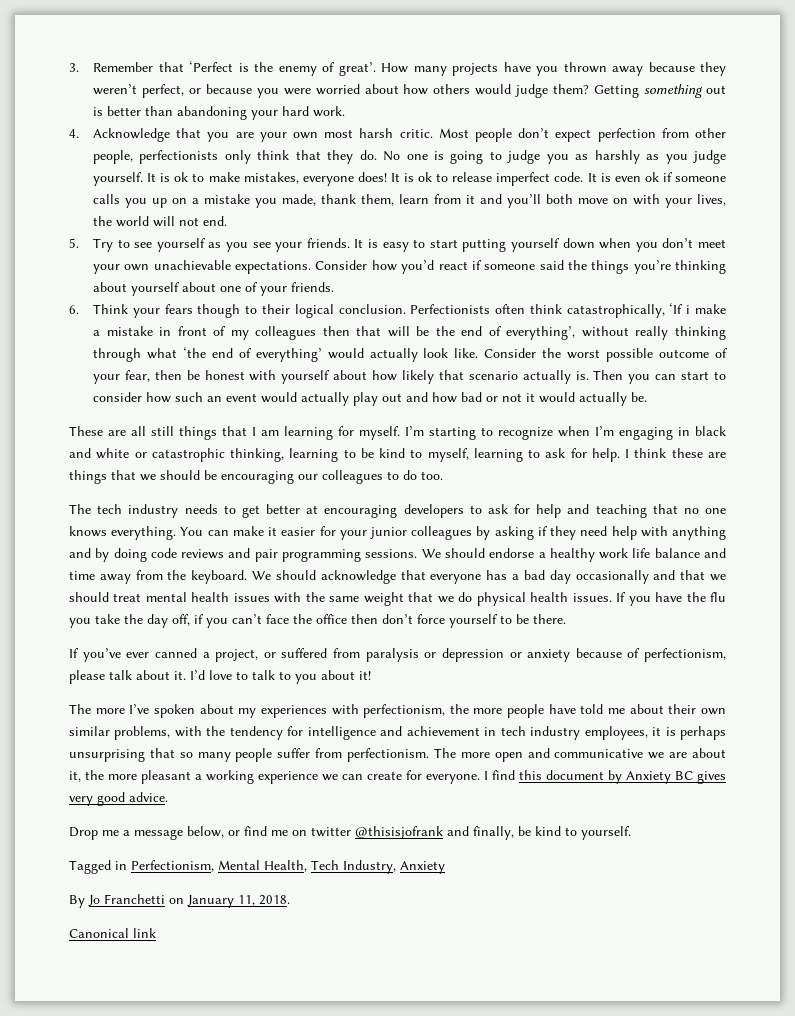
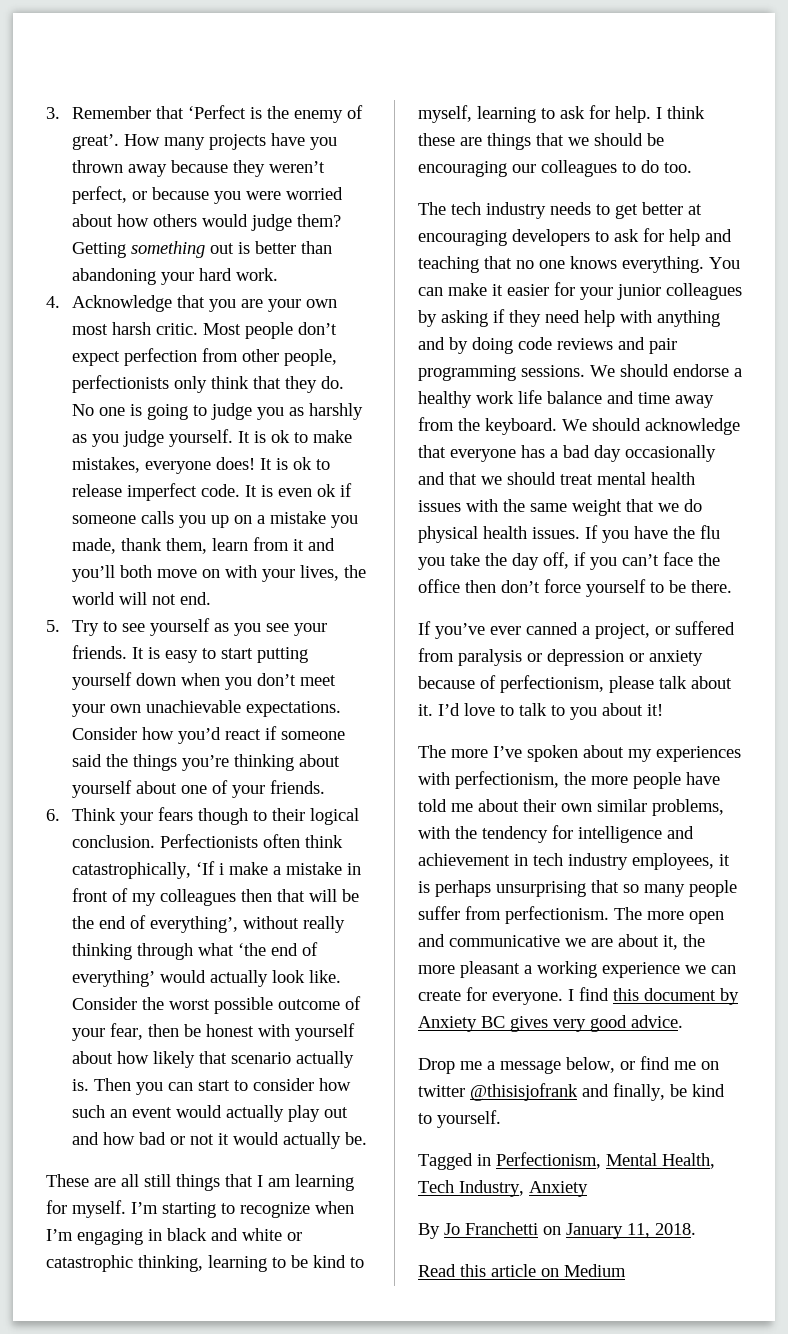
[69,928,156,938] Canonical link -> [418,1264,626,1277] Read this article on Medium

